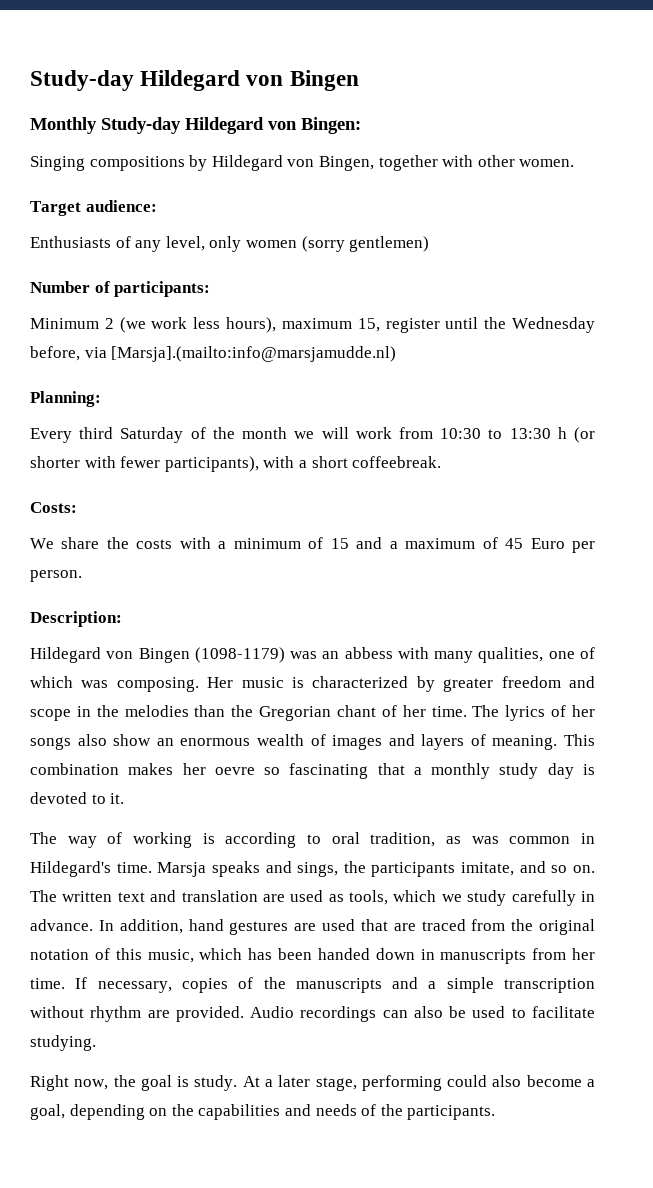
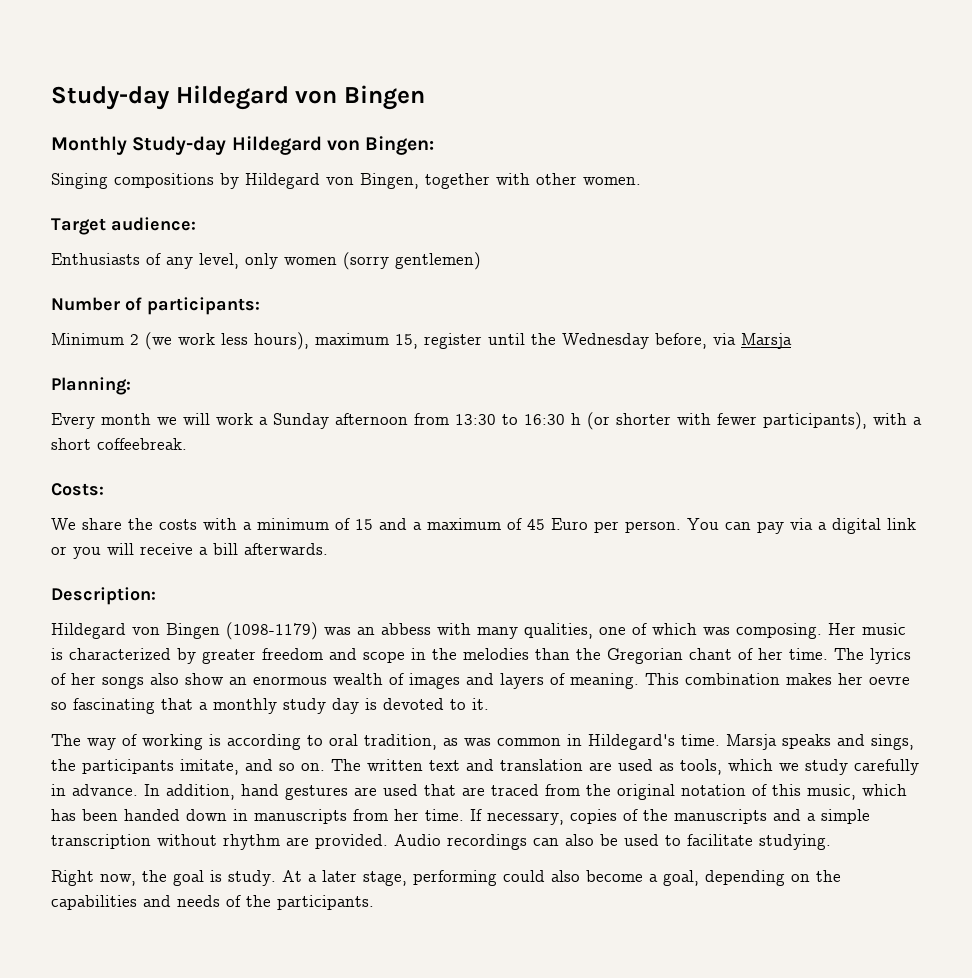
[111,346,397,362] [Marsja].(mailto:info@marsjamudde.nl) -> [741,333,792,349] Marsja
[79,427,551,443] third Saturday of the month we will work from 10:30 to 13:30 -> [101,413,565,429] month we will work a Sunday afternoon from 13:30 to 16:30
(82, 576) none -> [687,518,916,534] [51,543,328,559] You can pay via a digital link or you will receive a bill afterwards.

